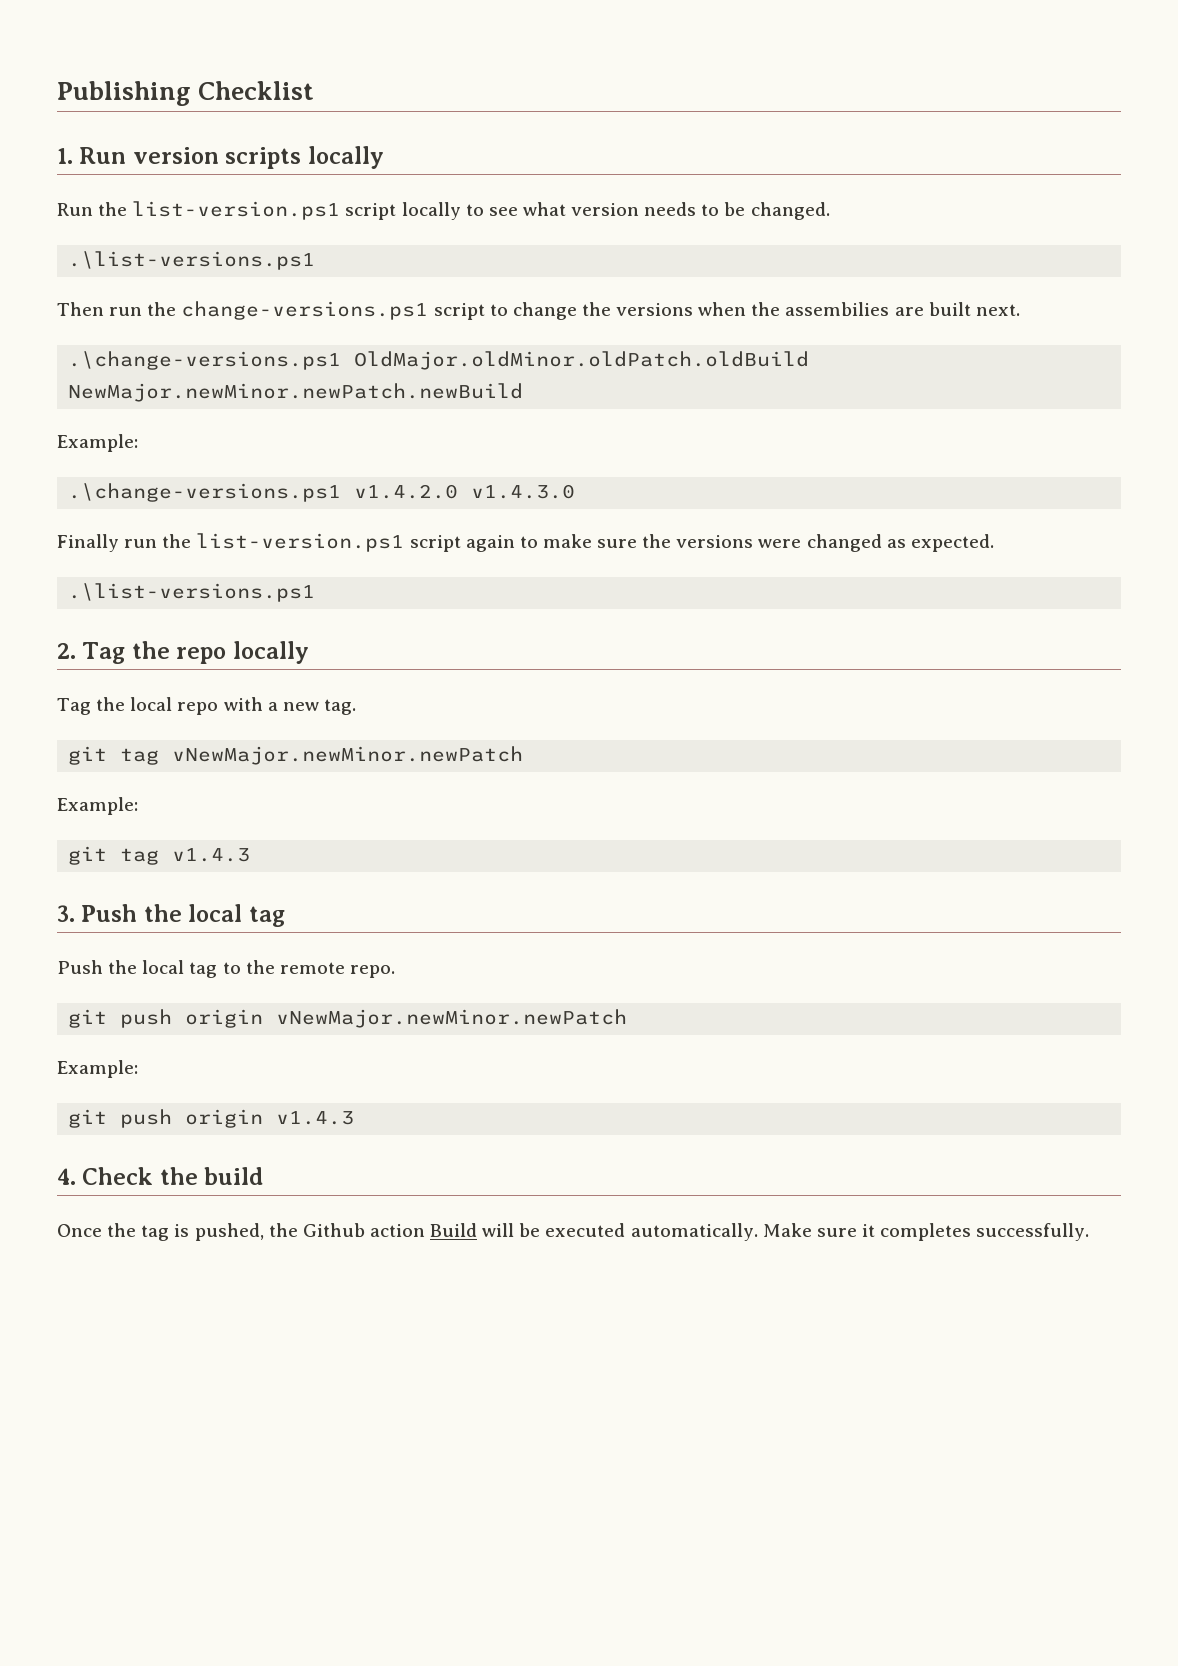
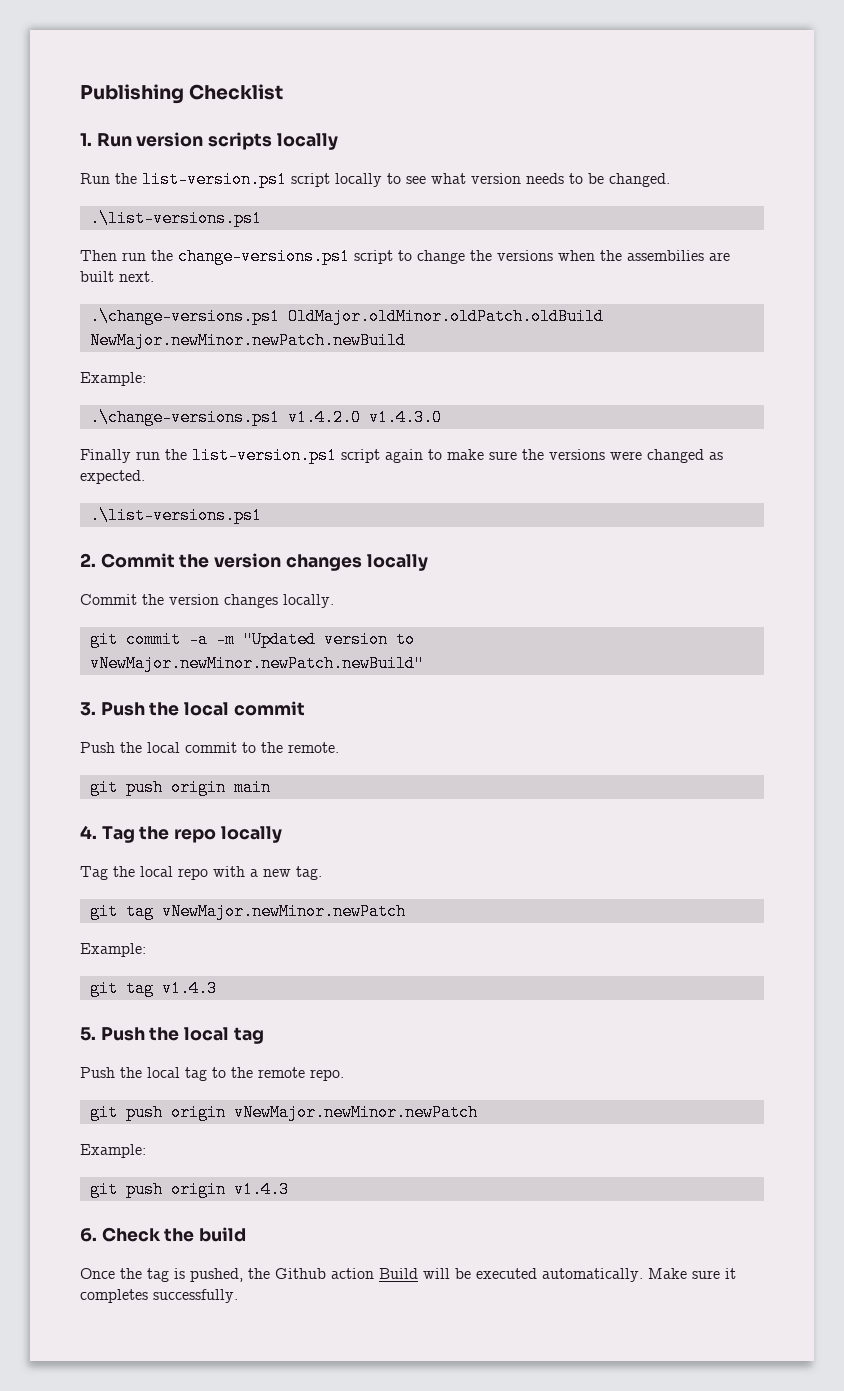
(76, 651) none -> [100,553,428,571] [80,594,334,608] [89,631,415,648] [89,655,424,672] [80,701,305,716] [80,742,339,753] [89,779,271,796] [80,825,97,839] Commit the version changes locally // Commit the version changes locally. // git commit -a -m "Updated version to vNewMajor.newMinor.newPatch.newBuild" // 3. Push the local commit // Push the local commit to the remote. // git push origin main // 4.
[57,905,75,922] 3. -> [80,1027,96,1041] 5.
[57,1168,76,1185] 4. -> [80,1228,97,1242] 6.

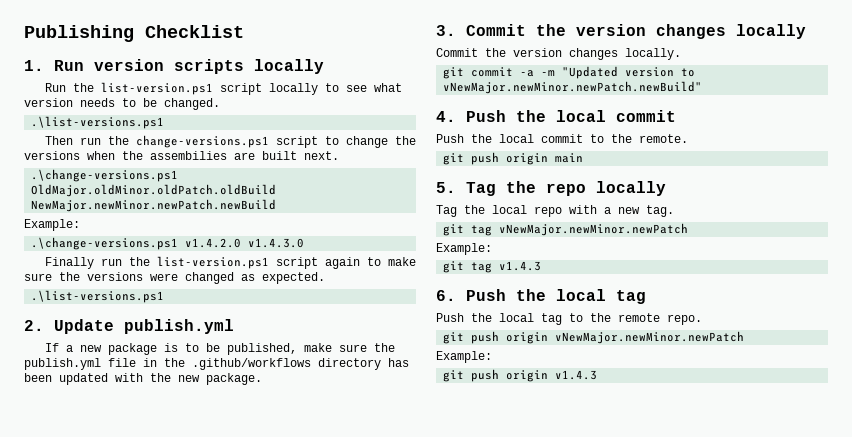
(96, 560) none -> [54,319,234,334] [44,343,395,355] [24,358,409,370] [24,373,262,385] [436,25,456,36] Update publish.yml // If a new package is to be published, make sure the publish.yml file in the .github/workflows directory has been updated with the new package. // 3.
[80,702,96,716] 3. -> [436,111,456,122] 4.
[80,825,97,839] 4. -> [436,182,456,193] 5.
[80,1027,96,1041] 5. -> [436,290,456,301] 6.
[80,1227,247,1242] [80,1268,736,1282] [80,1289,238,1303] // 6. Check the build // Once the tag is pushed, the Github action Build will be executed automatically. Make sure it completes successfully. -> (598, 375) none

